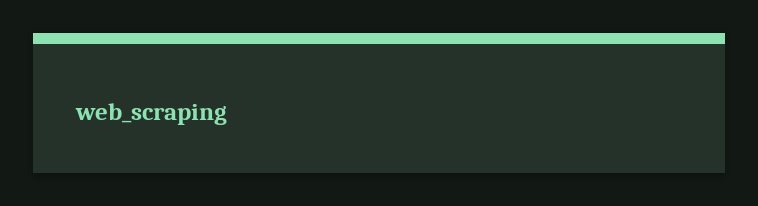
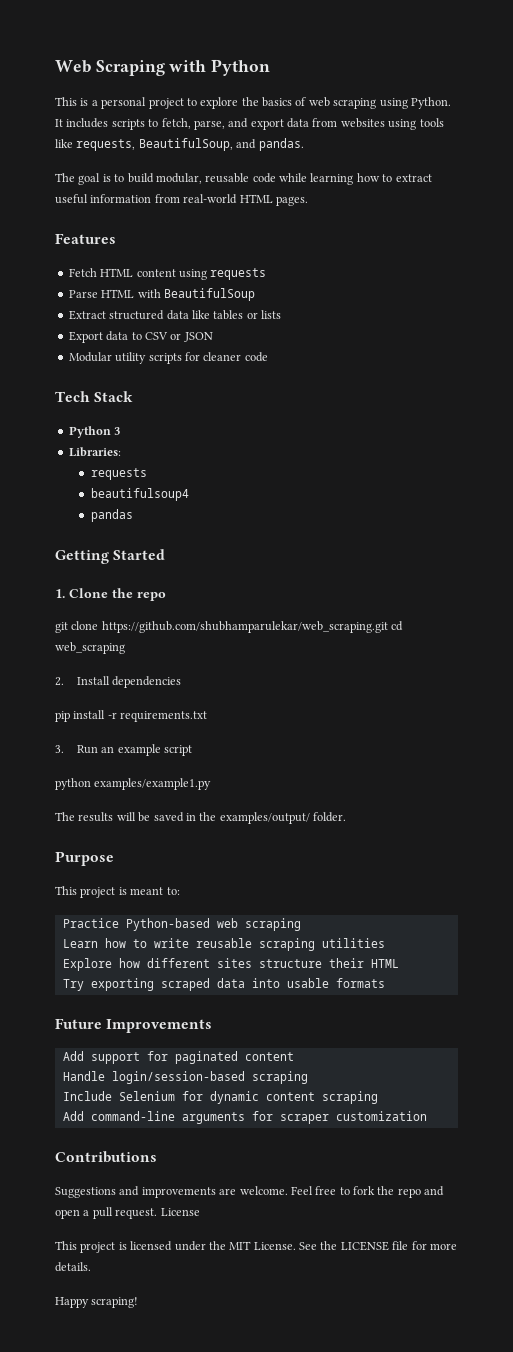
[75,103,227,125] web_scraping -> [55,59,271,76] [55,97,451,109] [55,118,444,130] [55,138,304,151] [55,173,432,185] [55,194,308,206] [55,233,116,244] [68,268,267,280] [68,288,255,301] [68,310,281,320] [68,331,213,343] [68,352,268,364] [55,391,134,402] [68,426,121,438] [68,447,121,457] [90,468,147,480] [90,488,189,501] [90,509,133,522] [55,549,166,564] [55,588,166,601] [55,621,404,633] [55,642,125,654] [55,676,182,688] [55,710,208,722] [55,744,192,756] [55,778,212,790] [55,812,346,824] [55,851,114,866] [55,886,180,898] [62,918,301,931] [62,938,385,951] [62,958,399,971] [62,978,385,991] [55,1018,213,1033] [62,1051,294,1064] [62,1071,308,1084] [62,1091,378,1104] [62,1111,427,1124] [55,1151,157,1163] [55,1186,445,1198] [55,1207,200,1219] [55,1241,457,1253] [55,1262,91,1272] [55,1297,139,1308] Web Scraping with Python // This is a personal project to explore the basics of web scraping using Python. It includes scripts to fetch, parse, and export data from websites using tools like requests, BeautifulSoup, and pandas. // The goal is to build modular, reusable code while learning how to extract useful information from real-world HTML pages. // Features // Fetch HTML content using requests // Parse HTML with BeautifulSoup // Extract structured data like tables or lists // Export data to CSV or JSON // Modular utility scripts for cleaner code // Tech Stack // Python 3 // Libraries: // requests // beautifulsoup4 // pandas // Getting Started // 1. Clone the repo // git clone https://github.com/shubhamparulekar/web_scraping.git cd web_scraping // 2. Install dependencies // pip install -r requirements.txt // 3. Run an example script // python examples/example1.py // The results will be saved in the examples/output/ folder. // Purpose // This project is meant to: // Practice Python-based web scraping // Learn how to write reusable scraping utilities // Explore how different sites structure their HTML // Try exporting scraped data into usable formats // Future Improvements // Add support for paginated content // Handle login/session-based scraping // Include Selenium for dynamic content scraping // Add command-line arguments for scraper customization // Contributions // Suggestions and improvements are welcome. Feel free to fork the repo and open a pull request. License // This project is licensed under the MIT License. See the LICENSE file for more details. // Happy scraping!

